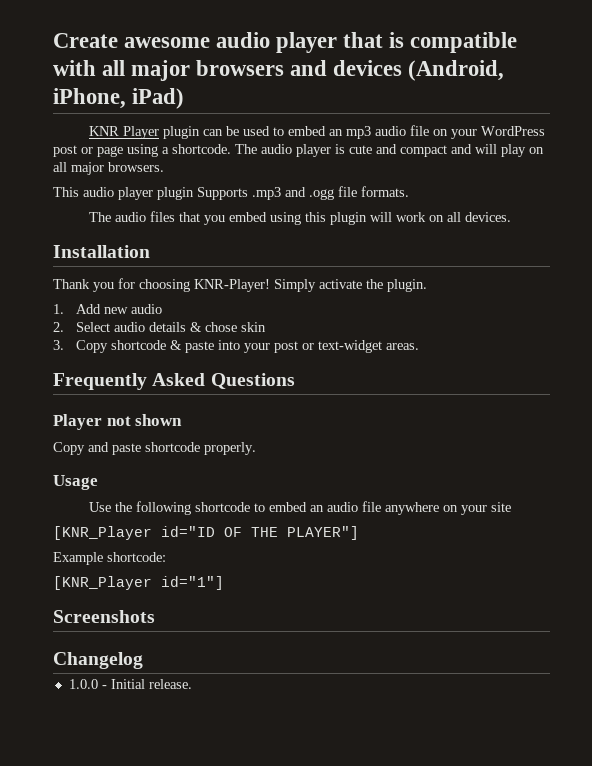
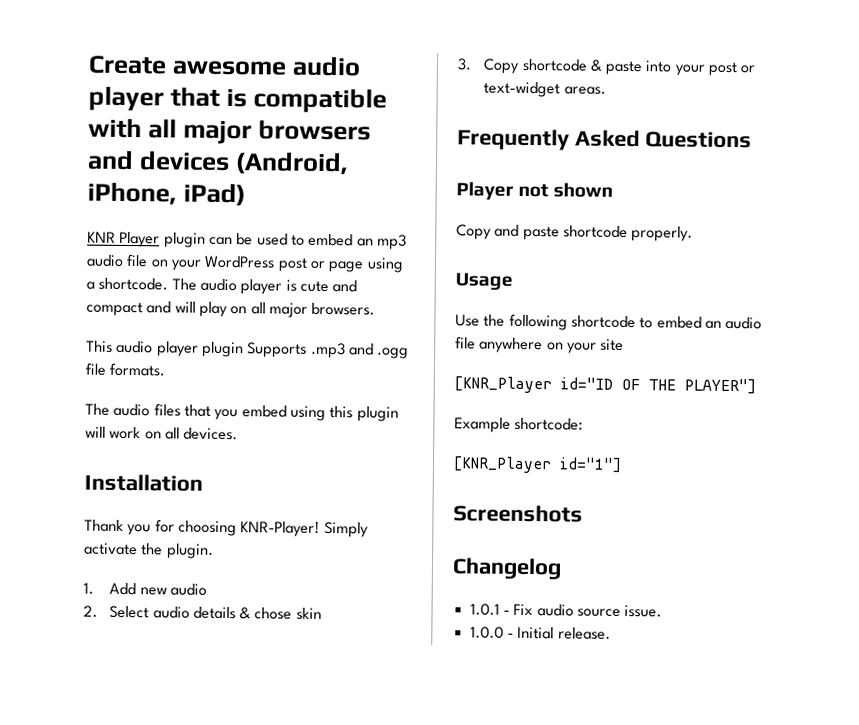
(143, 660) none -> [469,603,663,618] // 1.0.1 - Fix audio source issue.

